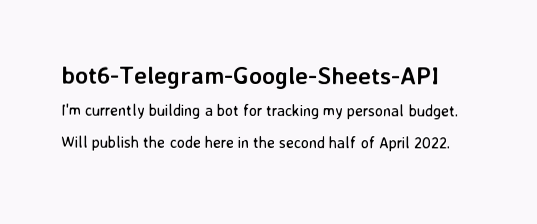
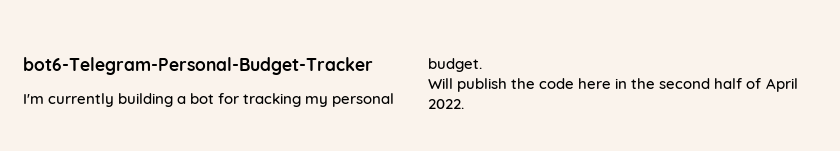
[61,66,440,90] bot6-Telegram-Google-Sheets-API -> [23,57,373,75] bot6-Telegram-Personal-Budget-Tracker

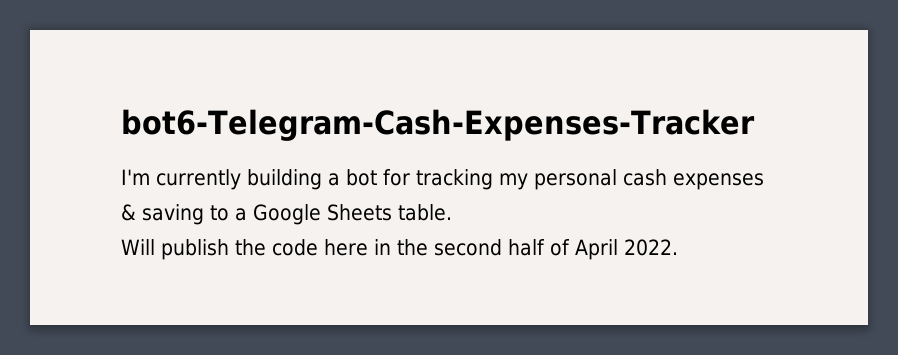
[23,57,373,75] bot6-Telegram-Personal-Budget-Tracker -> [121,109,755,141] bot6-Telegram-Cash-Expenses-Tracker
[428,58,482,72] budget. -> [623,169,764,190] [121,204,452,225] cash expenses & saving to a Google Sheets table.

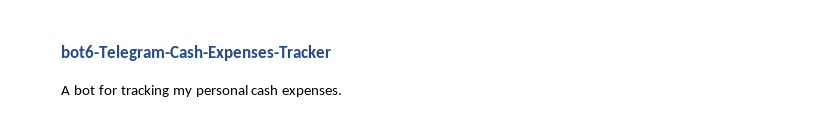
[121,169,340,190] I'm currently building a -> [61,86,70,95] A
[673,173,764,190] [121,204,452,225] [121,239,678,260] expenses & saving to a Google Sheets table. // Will publish the code here in the second half of April 2022. -> [282,88,343,97] expenses.

